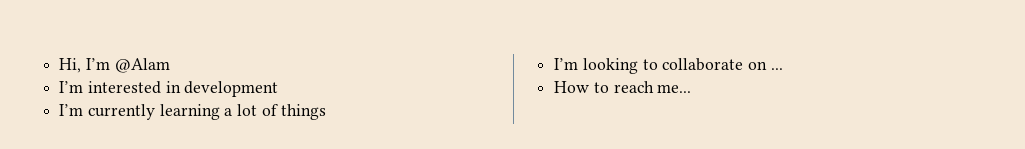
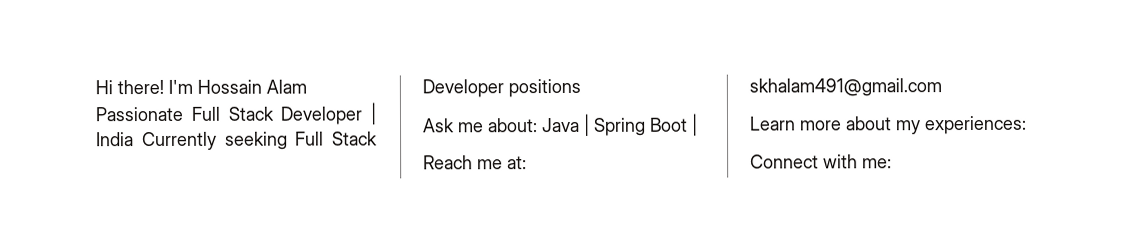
[59,58,170,73] [59,81,279,97] [59,104,326,120] [554,58,783,74] [554,81,692,93] Hi, I’m @Alam // I’m interested in development // I’m currently learning a lot of things // I’m looking to collaborate on ... // How to reach me... -> [95,79,307,95] [95,102,377,125] [96,131,378,151] [422,78,581,98] [422,113,698,136] [423,155,527,170] [749,78,942,97] [749,115,1027,135] [750,154,892,169] Hi there! I'm Hossain Alam Passionate Full Stack Developer | India Currently seeking Full Stack Developer positions // Ask me about: Java | Spring Boot | // Reach me at: skhalam491@gmail.com // Learn more about my experiences: // Connect with me:

